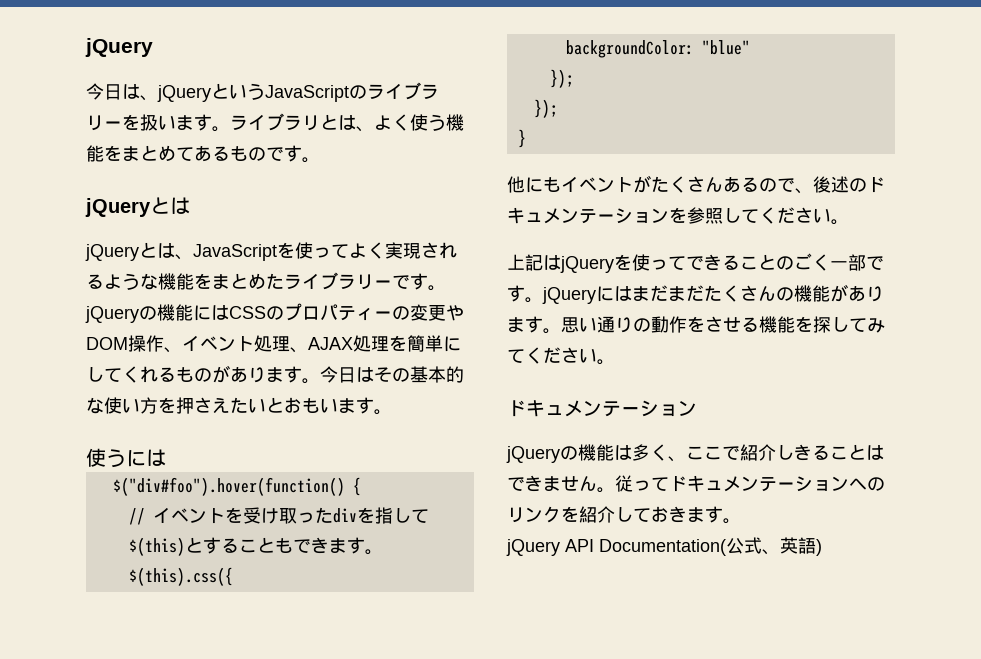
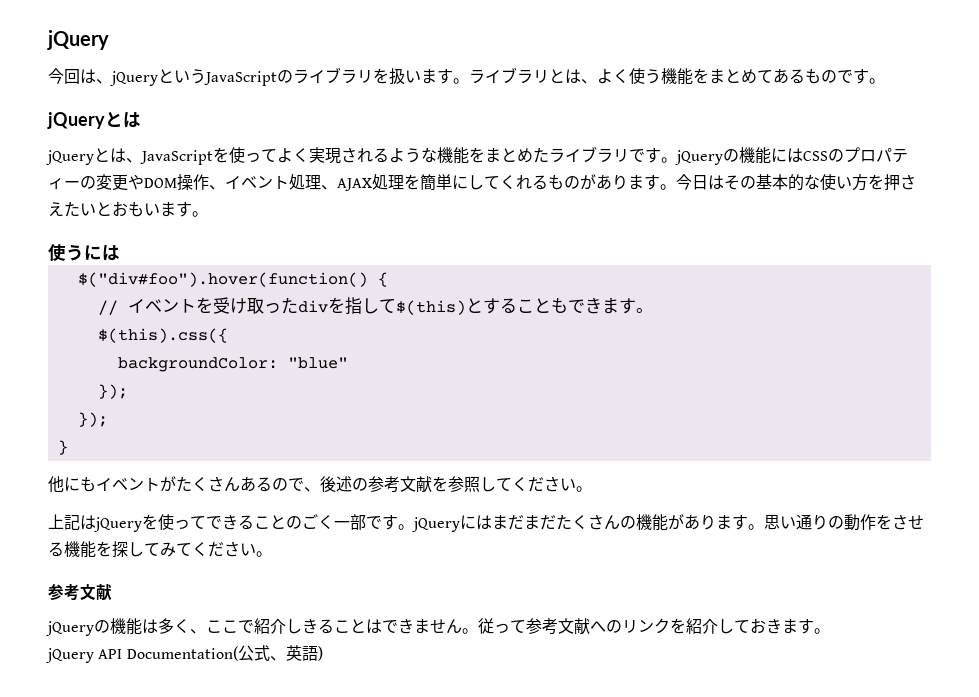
[104,84,122,100] 日 -> [64,69,80,84] 回
[104,121,122,129] ー -> (373, 76) none
[374,280,392,288] ー -> (629, 155) none
[867,177,885,193] [507,207,669,224] ドキュメンテーション -> [368,476,432,493] 参考文献
[507,400,697,417] ドキュメンテーション -> [48,584,112,601] 参考文献
[669,475,849,492] ドキュメンテーション -> [526,618,590,635] 参考文献

